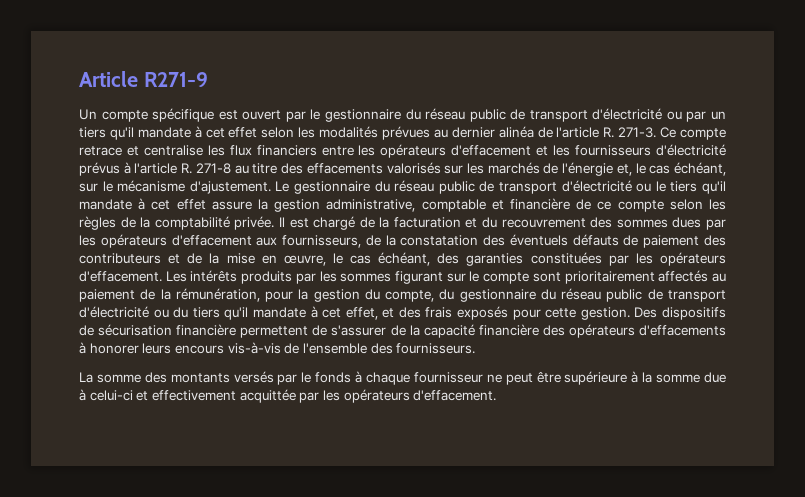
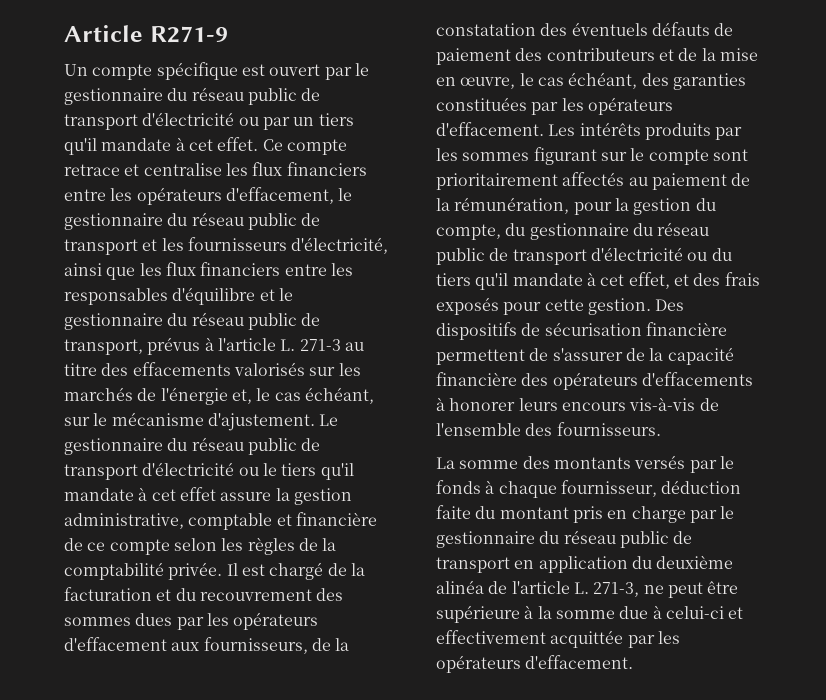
[228,126,657,140] effet selon les modalités prévues au dernier alinéa de l'article R. 271-3. -> [217,137,259,151] effet.
[451,144,726,156] d'effacement et les fournisseurs d'électricité -> [225,187,353,204] [64,212,321,230] [64,237,389,255] [64,262,353,280] [64,287,293,305] [64,312,321,330] [64,339,143,355] d'effacement, le gestionnaire du réseau public de transport et les fournisseurs d'électricité, ainsi que les flux financiers entre les responsables d'équilibre et le gestionnaire du réseau public de transport,
[181,163,231,174] R. 271-8 -> [280,339,341,351] L. 271-3
[413,372,483,383] fournisseur -> [560,480,742,497] [436,505,735,523] [436,530,693,548] [436,555,734,573] [436,580,640,597] fournisseur, déduction faite du montant pris en charge par le gestionnaire du réseau public de transport en application du deuxième alinéa de l'article L. 271-3,

